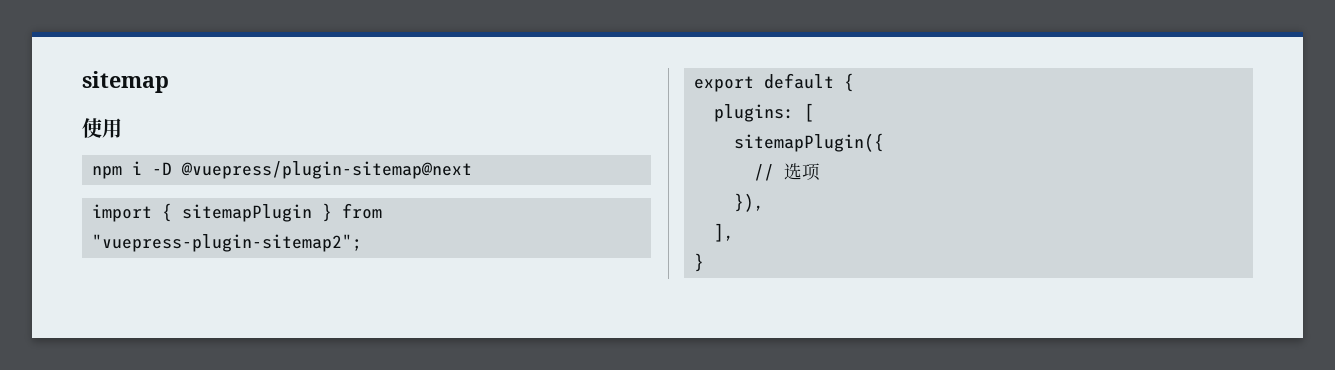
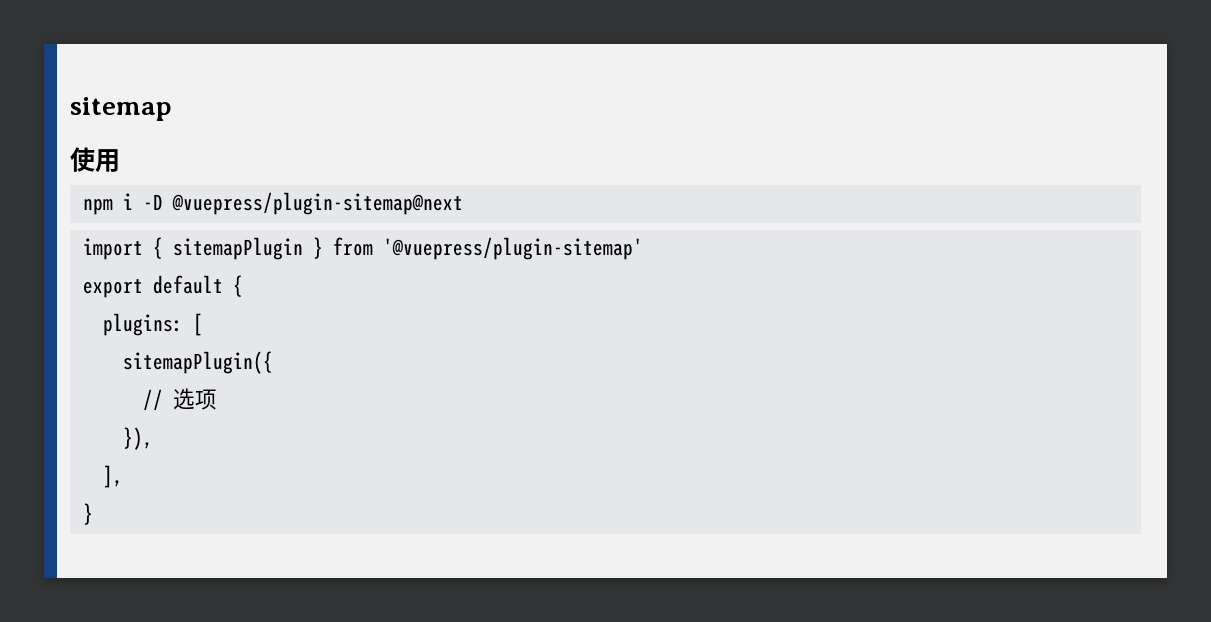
[92,234,363,252] "vuepress-plugin-sitemap2"; -> [382,237,643,260] '@vuepress/plugin-sitemap'

